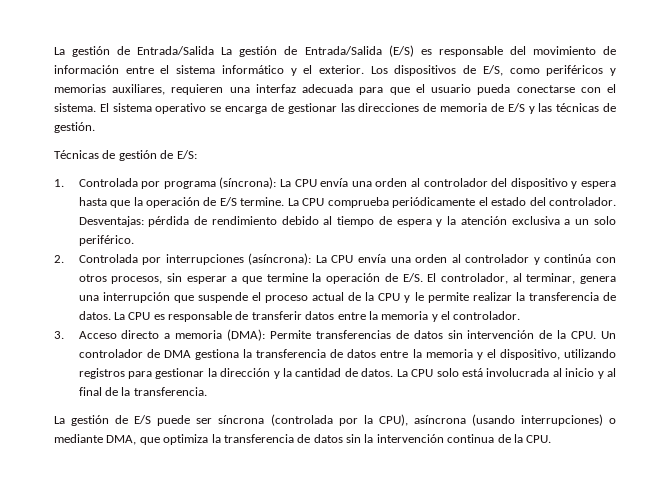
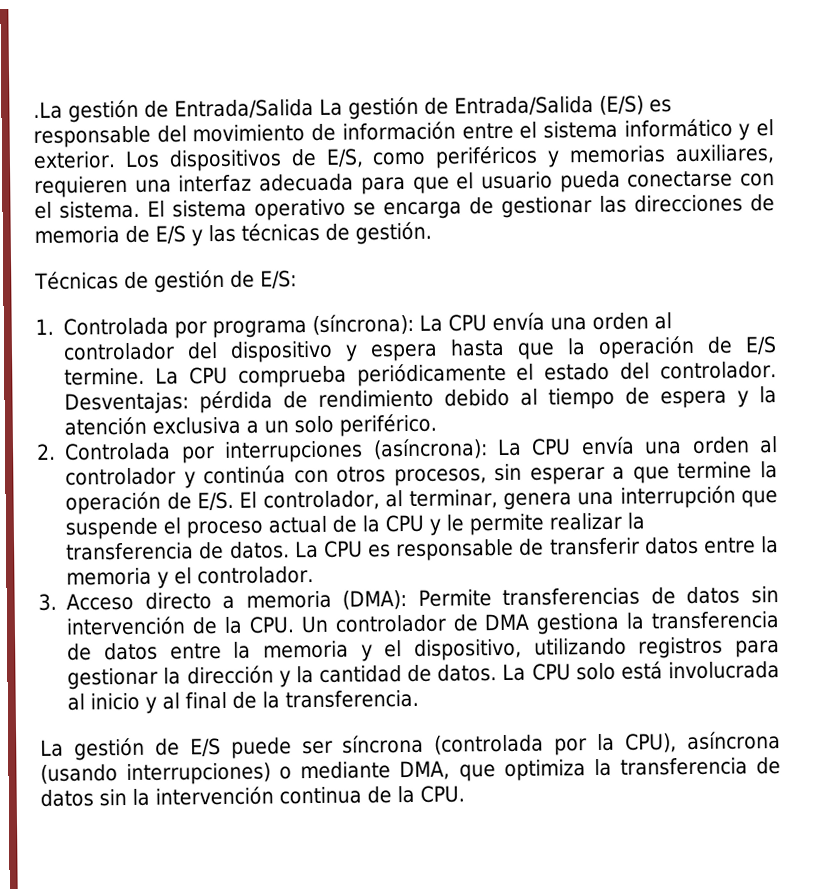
[54,47,65,55] La -> [33,101,63,119] .La

